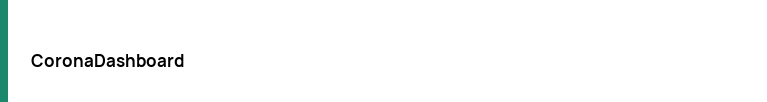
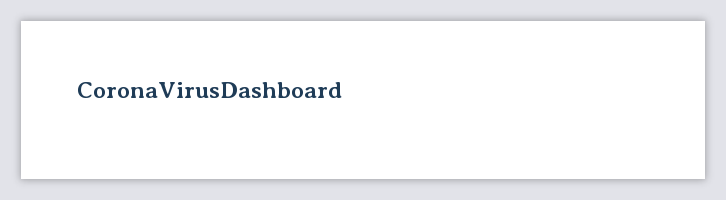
[31,54,184,67] CoronaDashboard -> [77,82,342,98] CoronaVirusDashboard

